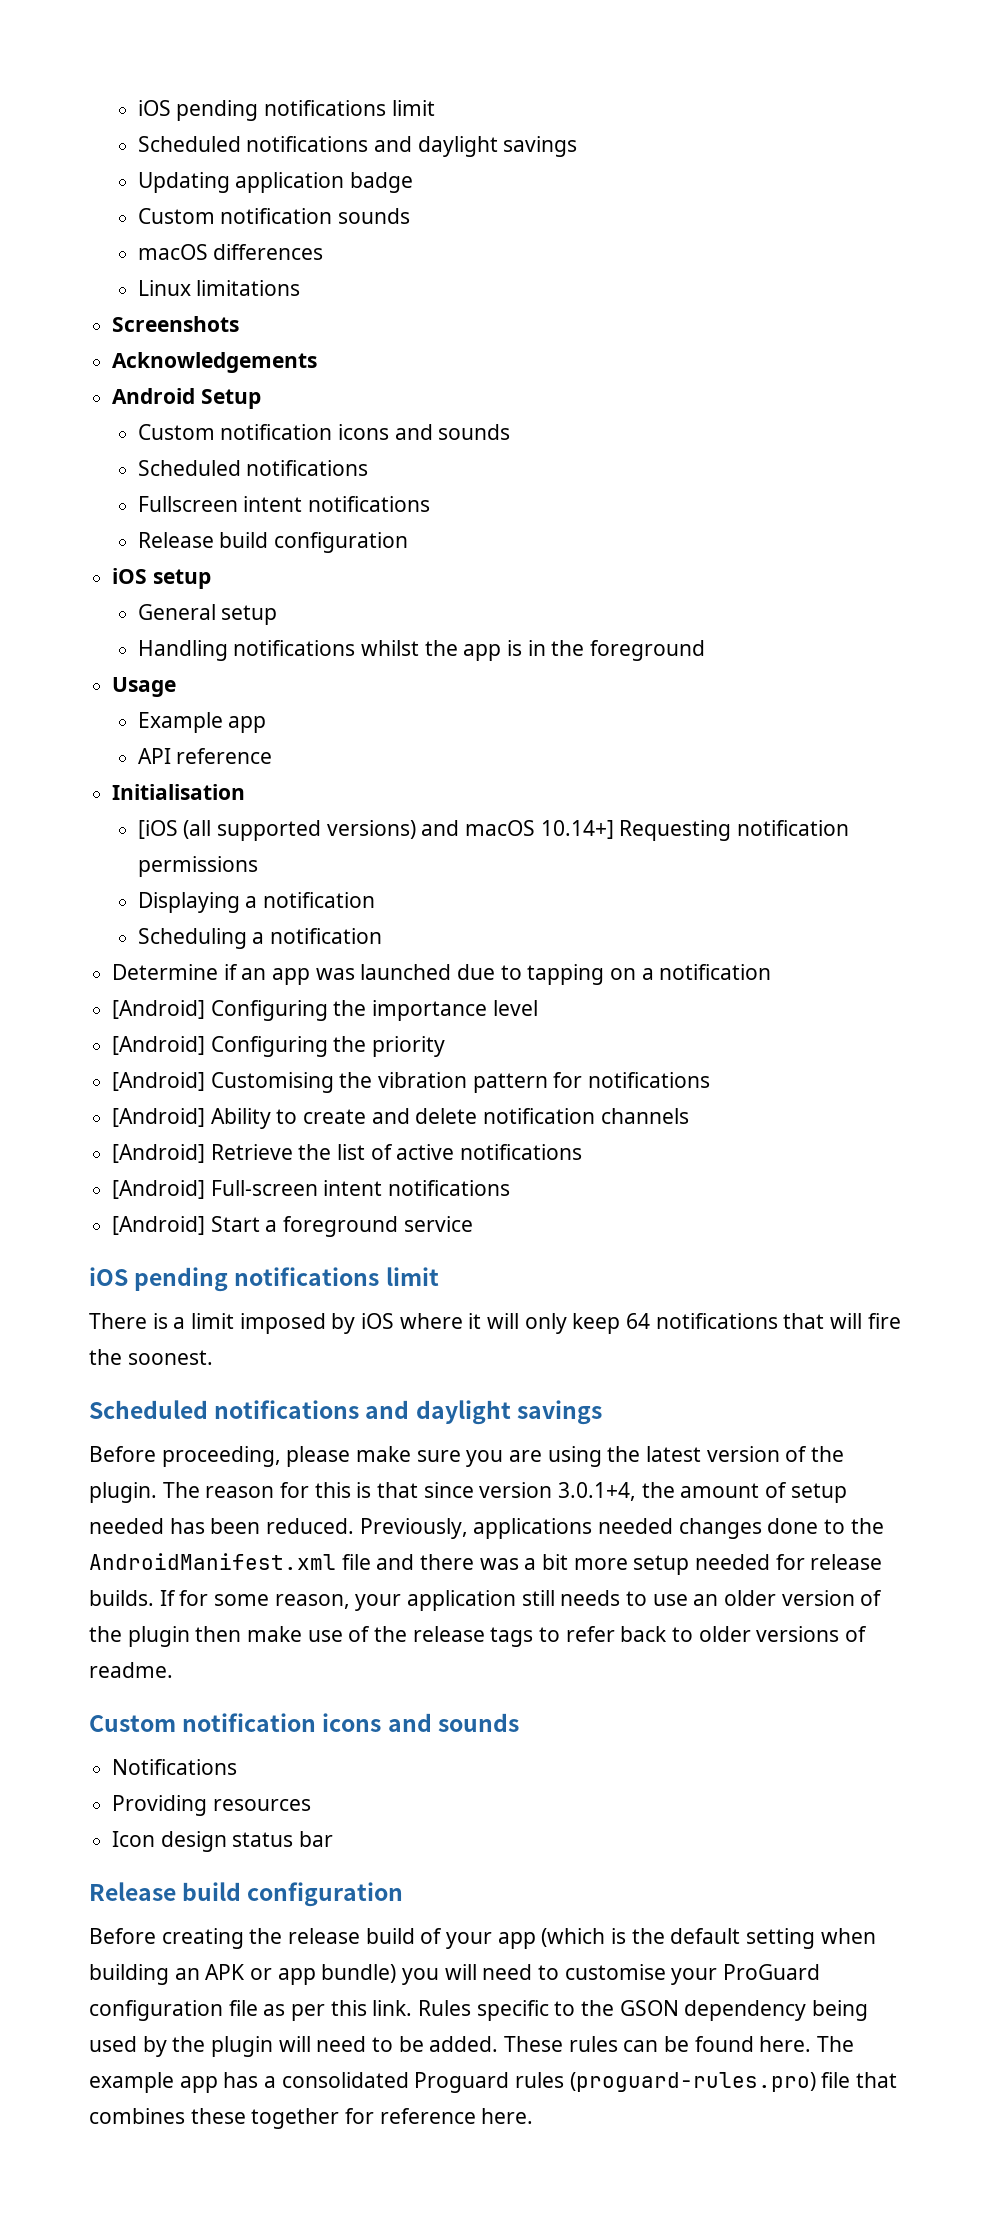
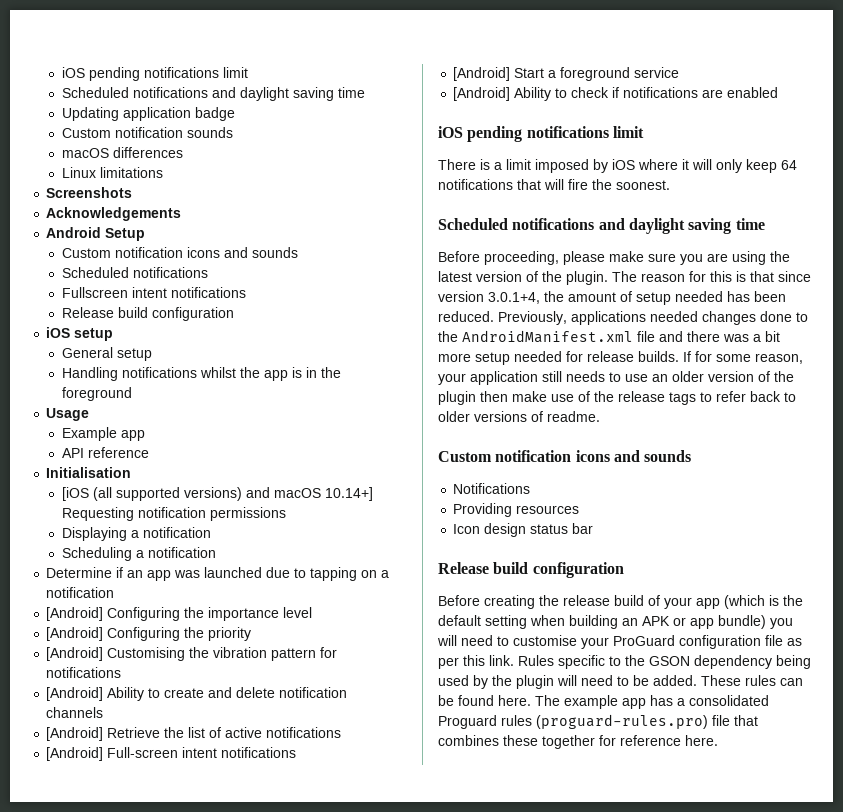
[503,136,578,157] savings -> [292,87,365,101] saving time
(473, 1224) none -> [453,87,779,101] // [Android] Ability to check if notifications are enabled
[516,1400,602,1425] savings -> [688,218,765,234] saving time

